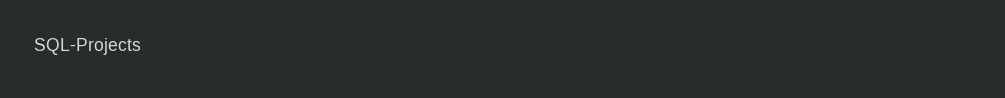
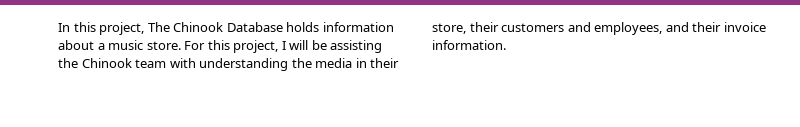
[34,38,141,55] SQL-Projects -> [58,22,394,35] [58,40,383,53] [58,58,400,71] [432,22,766,35] [432,40,506,50] In this project, The Chinook Database holds information about a music store. For this project, I will be assisting the Chinook team with understanding the media in their store, their customers and employees, and their invoice information.

